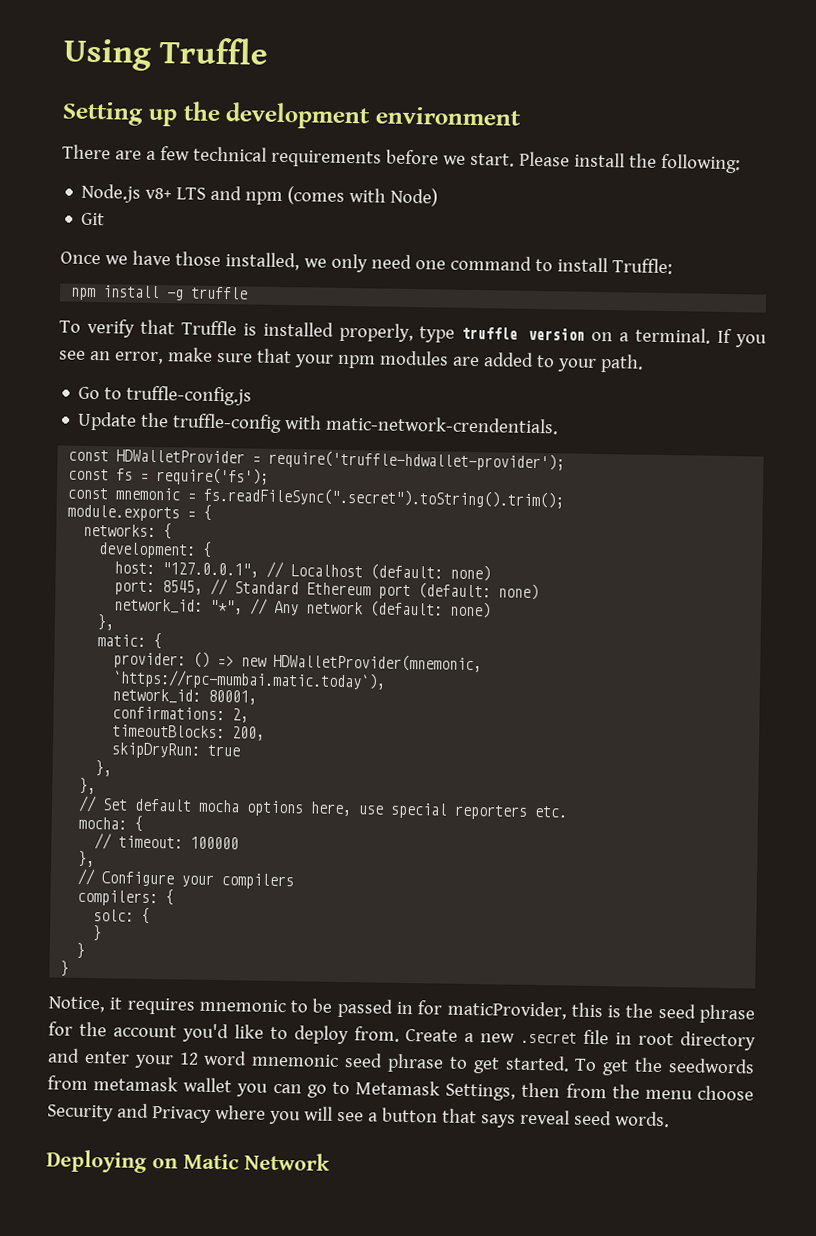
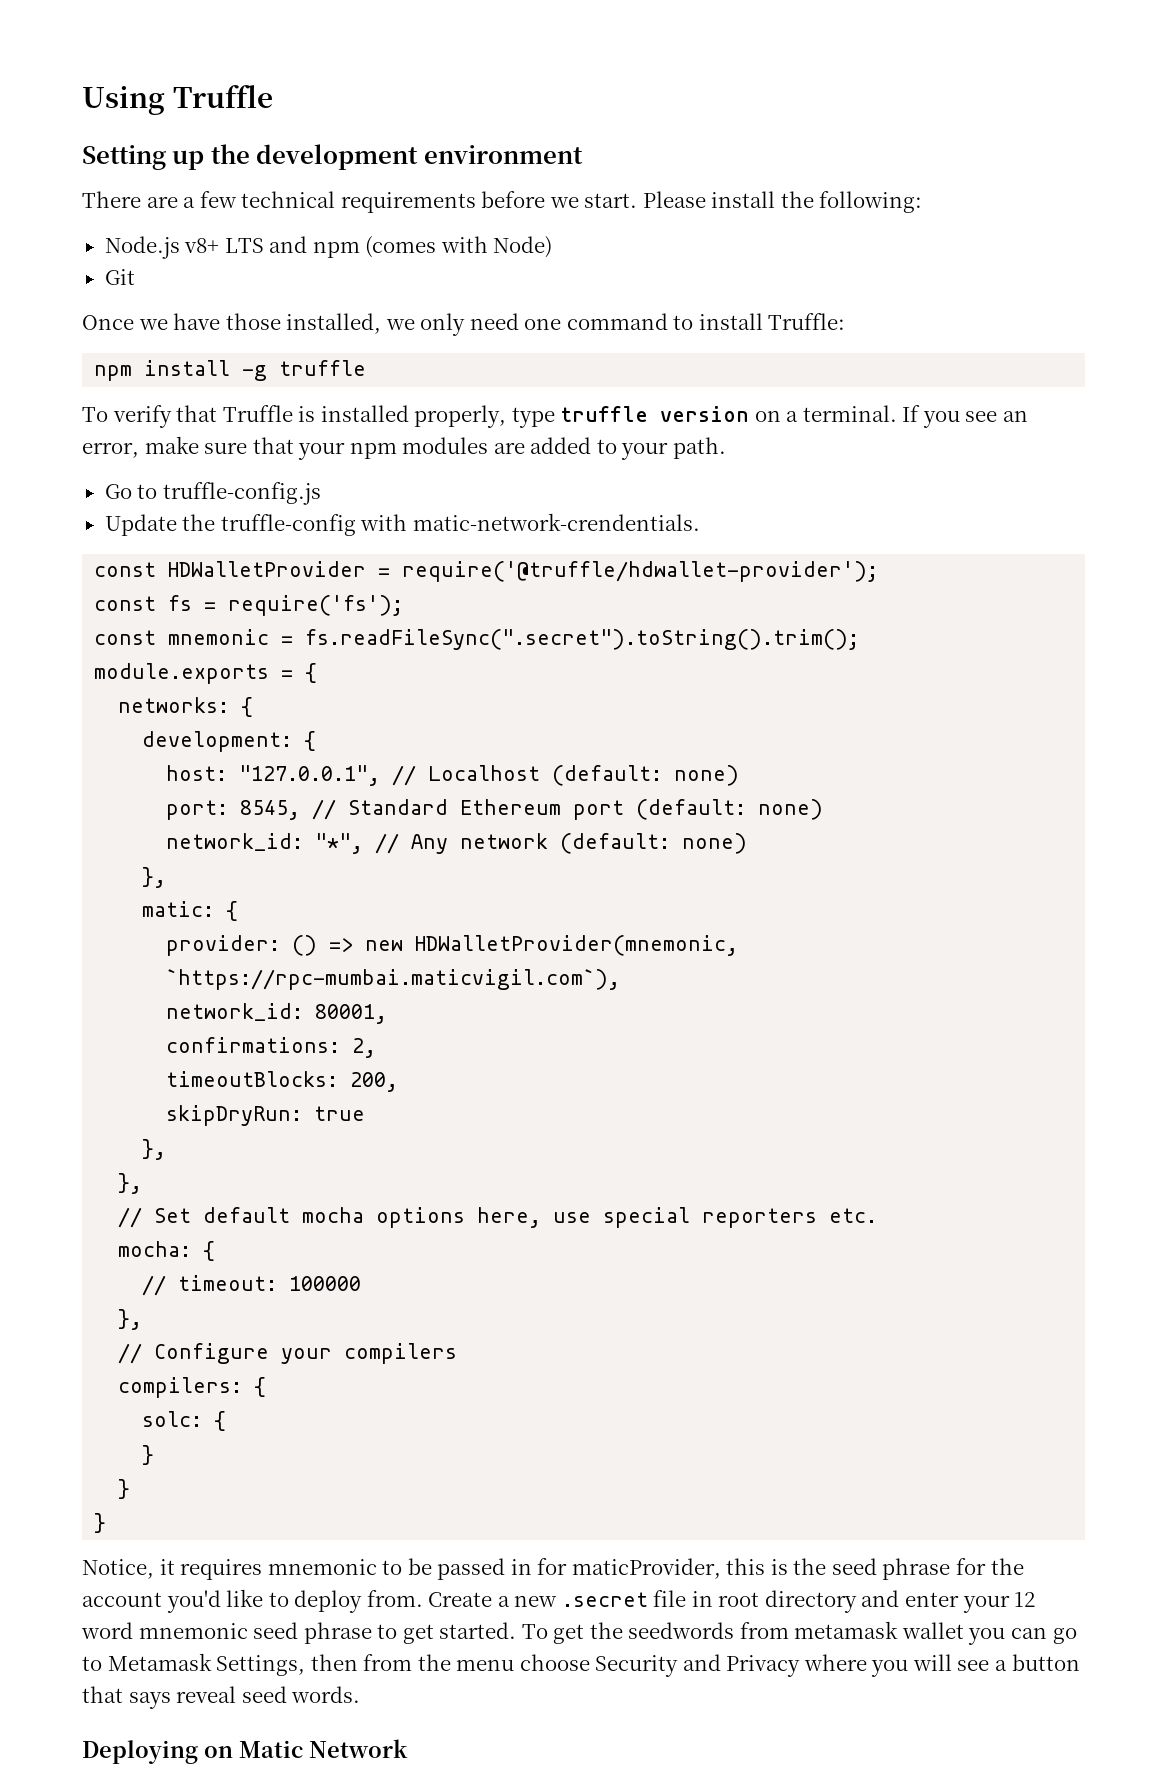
[268,449,566,472] require('truffle-hdwallet-provider'); -> [402,561,879,582] require('@truffle/hdwallet-provider');
[112,669,387,691] `https://rpc-mumbai.matic.today`), -> [166,969,621,990] `https://rpc-mumbai.maticvigil.com`),

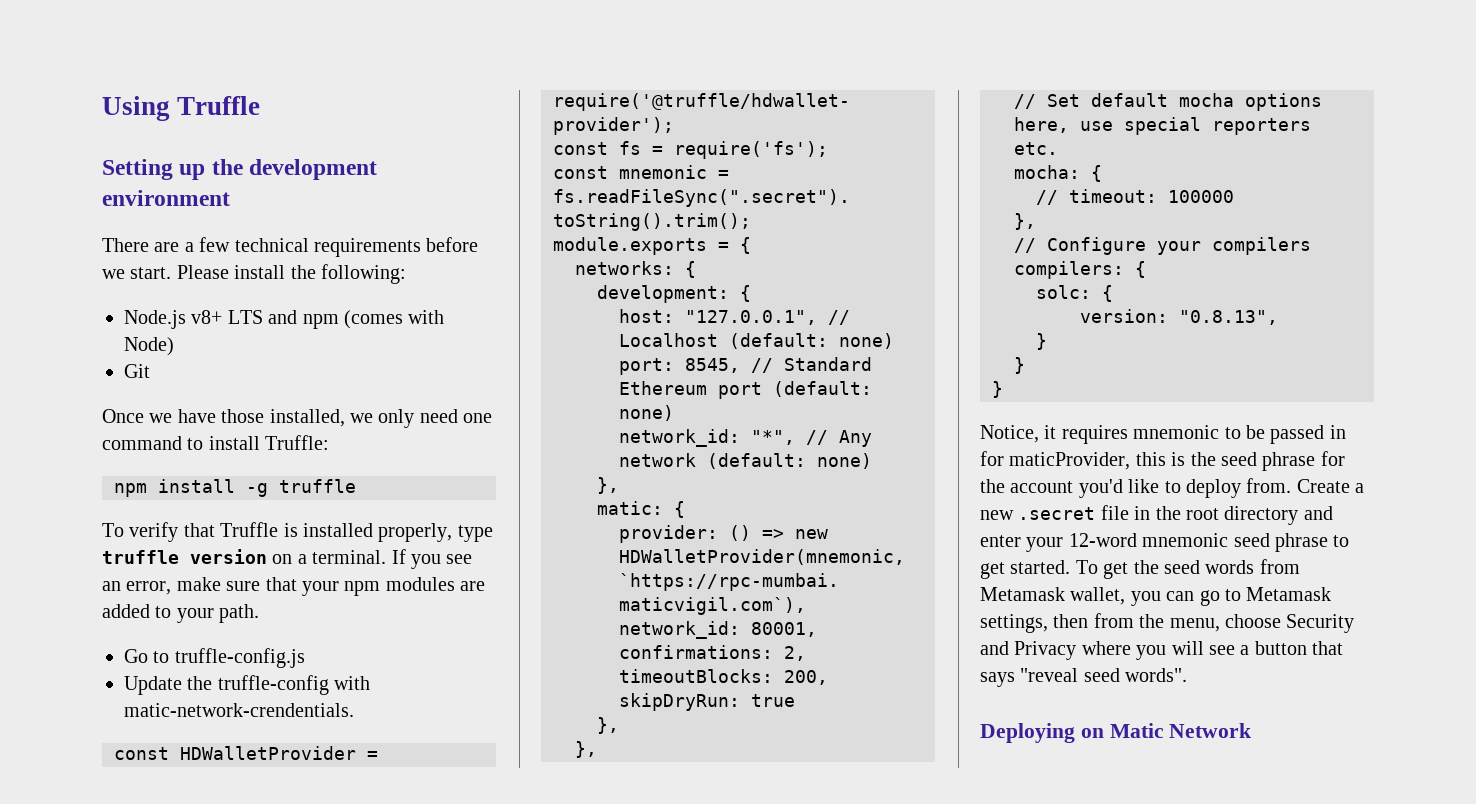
(227, 1421) none -> [1080,309,1278,325] // version: "0.8.13",
(713, 1599) none -> [1155,506,1181,520] the
[1014,1592,1036,1607] [81,1622,133,1639] 12 word -> [1068,533,1137,547] 12-word
[628,1621,964,1639] seedwords from metamask wallet -> [1164,559,1300,574] [980,587,1126,605] seed words from Metamask wallet,
[216,1655,306,1676] Settings, -> [980,614,1048,633] settings,
[456,1659,515,1671] menu -> [1169,618,1220,632] menu,
[176,1686,361,1703] reveal seed words. -> [1020,668,1188,682] "reveal seed words".

